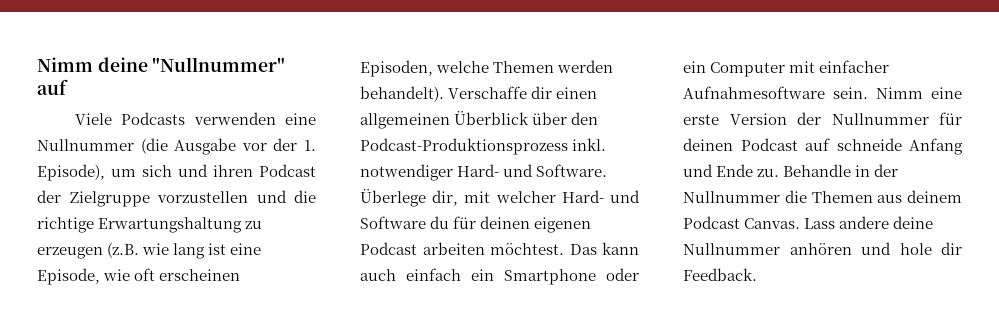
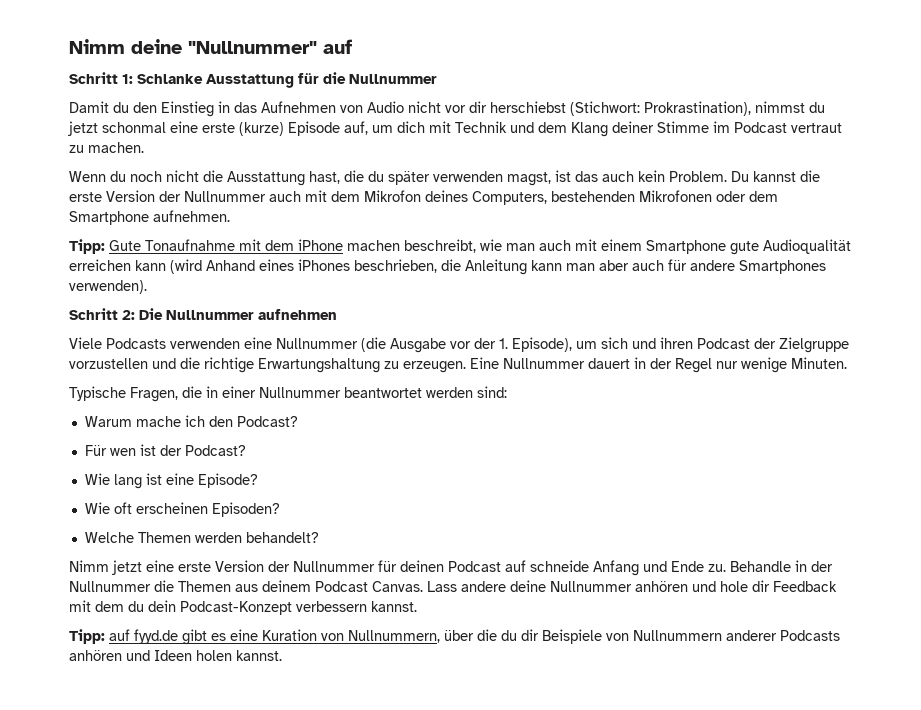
(68, 87) none -> [69,72,437,88] [69,101,825,117] [68,121,842,137] [69,142,144,153] [69,170,820,186] [69,190,778,205] [69,210,230,225] [69,239,851,255] [69,259,826,275] [69,280,147,294] [69,308,337,320] // Schritt 1: Schlanke Ausstattung für die Nullnummer // Damit du den Einstieg in das Aufnehmen von Audio nicht vor dir herschiebst (Stichwort: Prokrastination), nimmst du jetzt schonmal eine erste (kurze) Episode auf, um dich mit Technik und dem Klang deiner Stimme im Podcast vertraut zu machen. // Wenn du noch nicht die Ausstattung hast, die du später verwenden magst, ist das auch kein Problem. Du kannst die erste Version der Nullnummer auch mit dem Mikrofon deines Computers, bestehenden Mikrofonen oder dem Smartphone aufnehmen. // Tipp: Gute Tonaufnahme mit dem iPhone machen beschreibt, wie man auch mit einem Smartphone gute Audioqualität erreichen kann (wird Anhand eines iPhones beschrieben, die Anleitung kann man aber auch für andere Smartphones verwenden). // Schritt 2: Die Nullnummer aufnehmen
[37,242,262,259] [37,268,241,285] [360,60,614,77] [360,86,598,102] [360,111,599,129] [360,138,607,155] [360,164,608,181] [360,189,640,207] [360,216,592,233] [360,242,639,255] [360,268,639,285] [683,60,890,77] [683,86,923,99] erzeugen (z.B. wie lang ist eine Episode, wie oft erscheinen Episoden, welche Themen werden behandelt). Verschaffe dir einen allgemeinen Überblick über den Podcast-Produktionsprozess inkl. notwendiger Hard- und Software. Überlege dir, mit welcher Hard- und Software du für deinen eigenen Podcast arbeiten möchtest. Das kann auch einfach ein Smartphone oder ein Computer mit einfacher Aufnahmesoftware sein. Nimm -> [403,357,847,373] [69,386,507,402] [84,415,298,427] [84,444,246,456] [84,473,258,489] [84,502,280,517] [84,532,319,543] [69,560,142,575] erzeugen. Eine Nullnummer dauert in der Regel nur wenige Minuten. // Typische Fragen, die in einer Nullnummer beantwortet werden sind: // Warum mache ich den Podcast? // Für wen ist der Podcast? // Wie lang ist eine Episode? // Wie oft erscheinen Episoden? // Welche Themen werden behandelt? // Nimm jetzt
[683,268,757,281] Feedback. -> [773,581,837,592] [69,600,417,615] [69,629,840,645] [69,650,282,661] Feedback mit dem du dein Podcast-Konzept verbessern kannst. // Tipp: auf fyyd.de gibt es eine Kuration von Nullnummern, über die du dir Beispiele von Nullnummern anderer Podcasts anhören und Ideen holen kannst.

